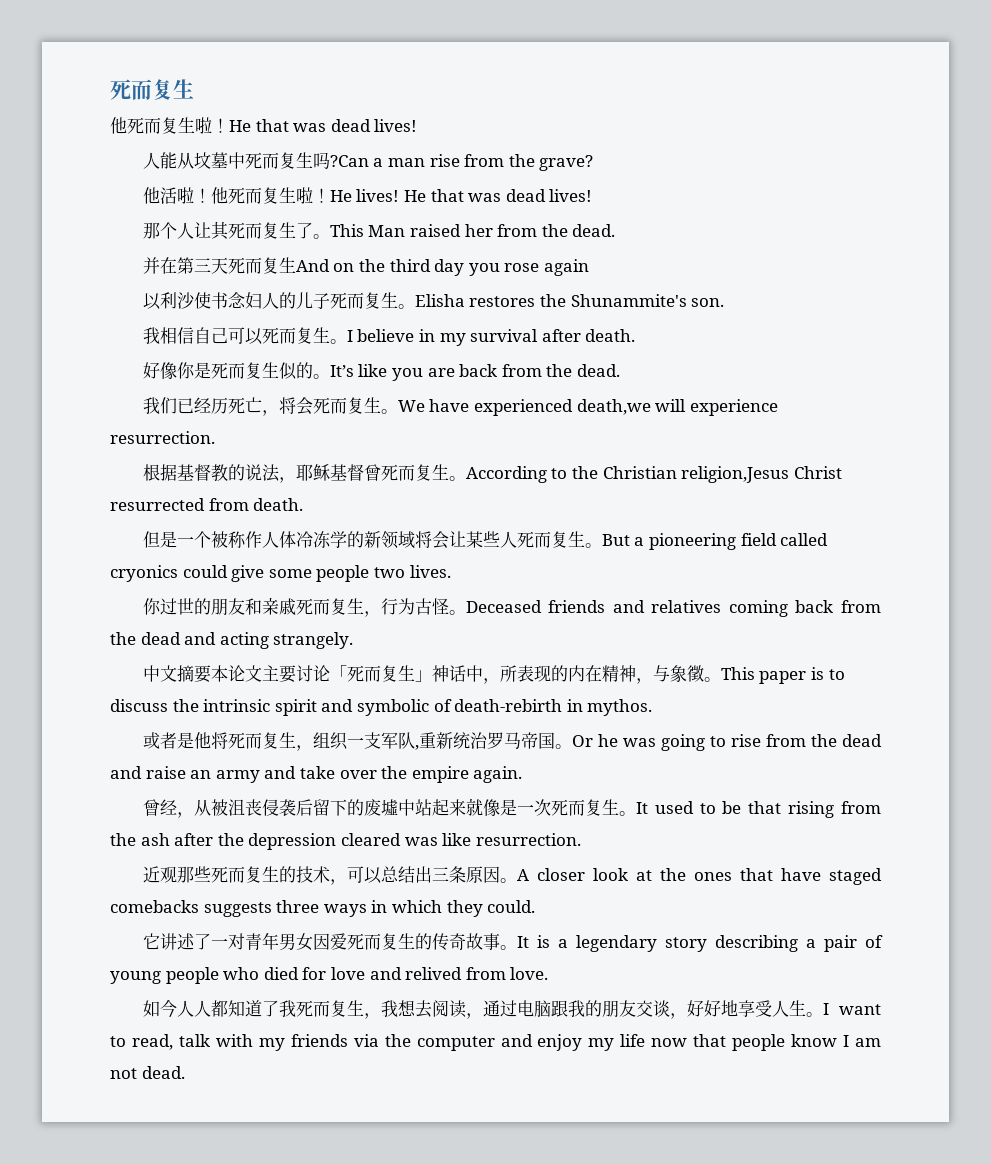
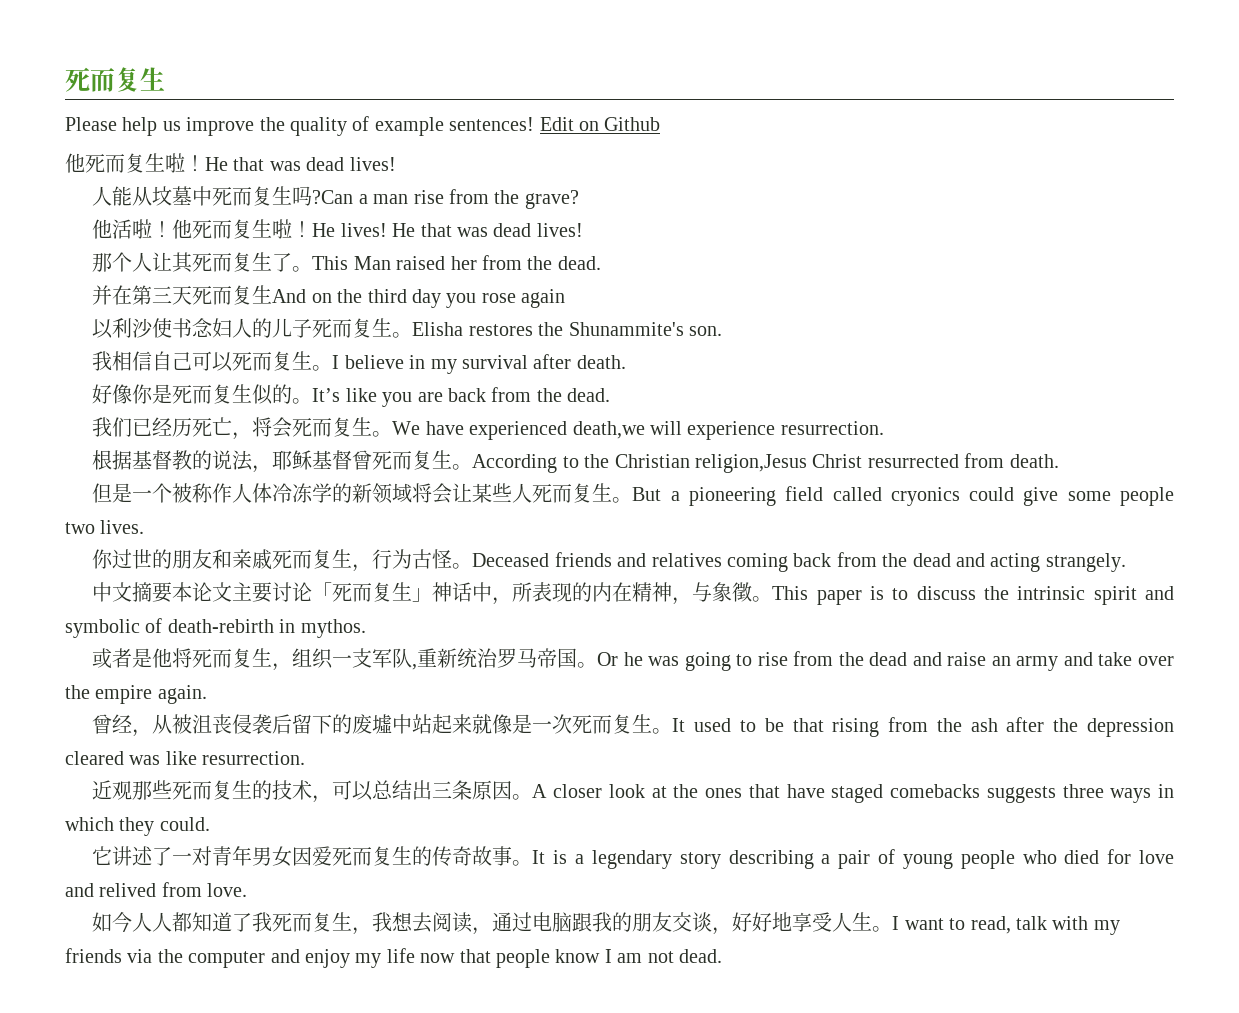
[110,79,194,100] 死而复生 -> [65,67,165,92] [65,116,661,136] 死而复生 // Please help us improve the quality of example sentences! Edit on Github

